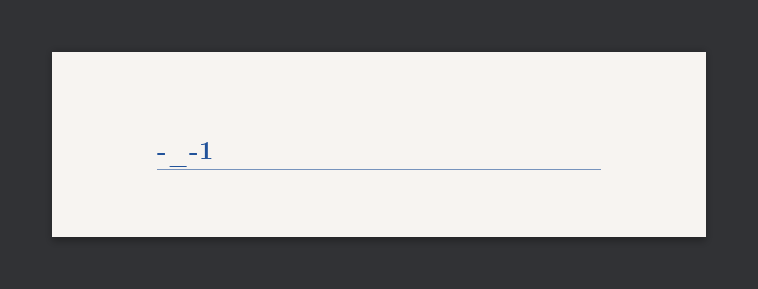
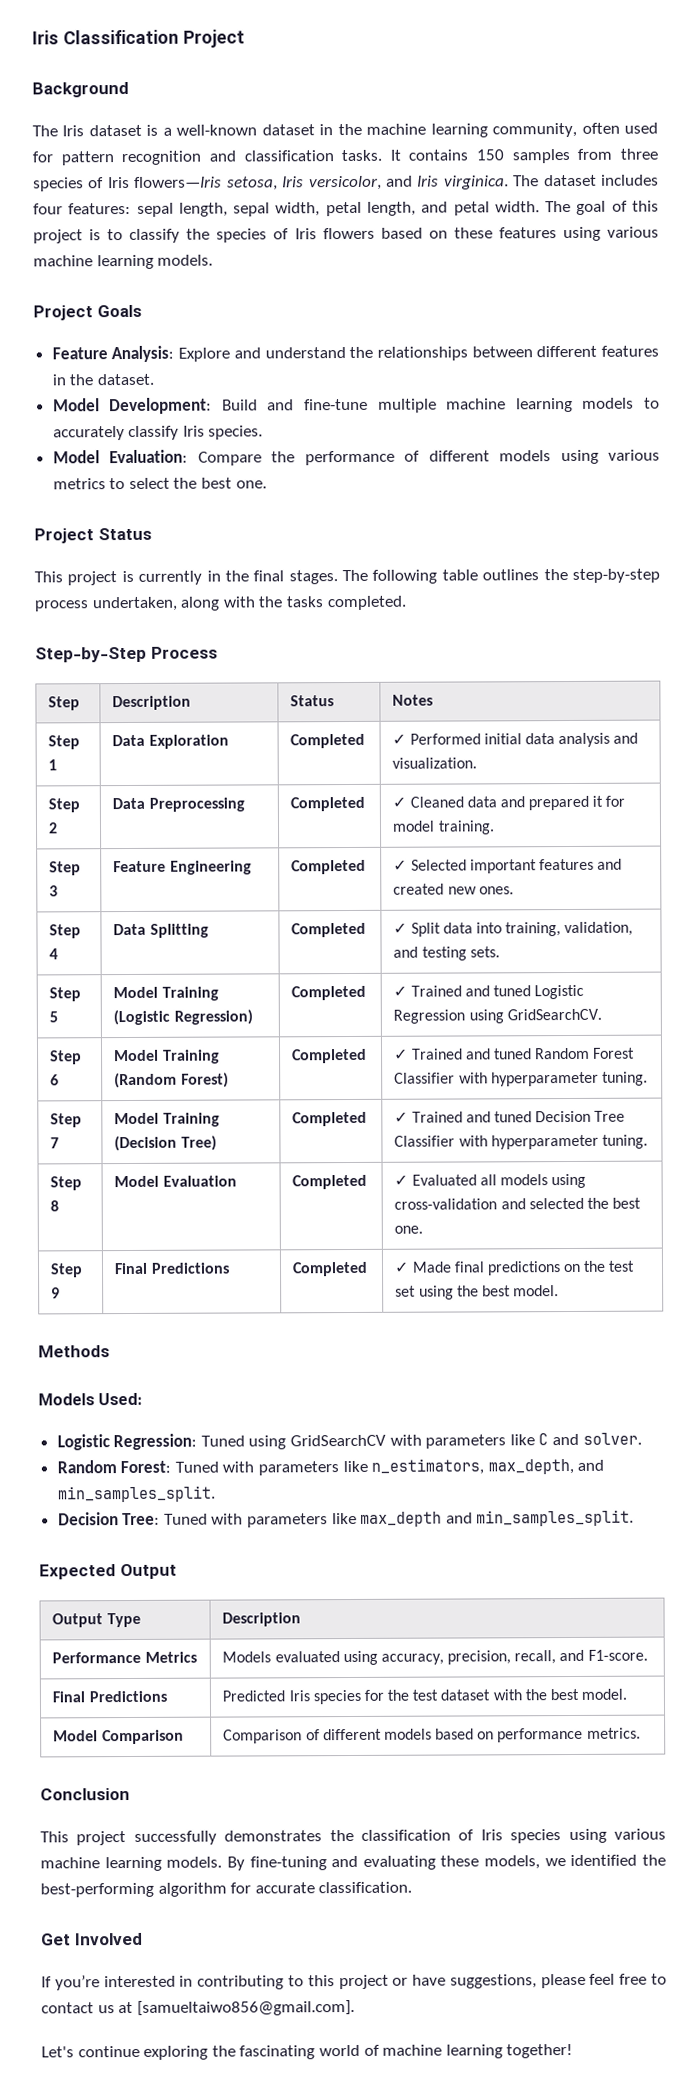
[157,142,213,167] -_-1 -> [32,29,245,48] [32,81,129,98] [32,122,658,138] [32,148,658,166] [33,174,659,192] [33,200,660,217] [33,226,659,244] [33,254,214,270] [33,304,142,321] [51,345,659,363] [51,373,154,386] [52,397,660,415] [52,425,264,441] [52,449,660,466] [52,477,267,490] [34,527,152,544] [34,568,660,586] [34,595,407,612] [35,646,218,663] [48,696,81,711] [112,695,192,711] [290,695,335,707] [392,694,434,706] [48,735,81,750] [48,759,58,771] [112,734,229,749] [290,733,366,749] [392,732,639,748] [392,757,478,769] [48,798,81,813] [48,822,59,834] [112,797,245,812] [290,796,366,812] [392,795,626,811] [392,820,495,835] [49,861,82,876] [49,885,59,897] [113,860,252,875] [291,859,367,875] [393,858,623,874] [393,883,514,895] [49,924,82,939] [49,948,59,960] [113,923,209,938] [291,922,367,938] [393,921,634,937] [393,946,500,961] [49,987,82,1002] [49,1011,59,1023] [113,986,219,1001] [113,1009,253,1026] [291,985,367,1001] [393,984,585,1000] [393,1008,602,1024] [50,1050,83,1065] [50,1074,60,1086] [114,1049,220,1064] [114,1072,229,1089] [292,1048,368,1064] [394,1047,636,1060] [394,1071,648,1087] [50,1113,83,1128] [50,1137,60,1149] [114,1112,220,1127] [114,1135,217,1152] [292,1111,368,1127] [394,1110,626,1123] [394,1134,648,1150] [50,1176,83,1191] [50,1200,60,1212] [114,1175,237,1188] [292,1174,368,1190] [394,1173,587,1189] [394,1197,642,1210] [394,1225,424,1234] [50,1263,84,1278] [51,1287,61,1299] [114,1262,230,1275] [292,1261,369,1277] [394,1260,636,1276] [395,1285,560,1300] [38,1345,110,1358] [38,1392,143,1406] [56,1432,642,1451] [56,1458,605,1476] [56,1485,216,1503] [57,1509,635,1528] [39,1563,177,1580] [52,1612,141,1628] [222,1612,302,1627] [52,1651,197,1664] [222,1649,648,1666] [52,1690,167,1703] [222,1688,628,1705] [53,1729,184,1745] [223,1727,641,1744] [40,1788,130,1801] [40,1828,666,1846] [40,1854,666,1872] [40,1881,413,1898] [41,1932,143,1946] [41,1973,668,1991] [41,1999,355,2016] [41,2043,574,2060] Iris Classification Project // Background // The Iris dataset is a well-known dataset in the machine learning community, often used for pattern recognition and classification tasks. It contains 150 samples from three species of Iris flowers—Iris setosa, Iris versicolor, and Iris virginica. The dataset includes four features: sepal length, sepal width, petal length, and petal width. The goal of this project is to classify the species of Iris flowers based on these features using various machine learning models. // Project Goals // Feature Analysis: Explore and understand the relationships between different features in the dataset. // Model Development: Build and fine-tune multiple machine learning models to accurately classify Iris species. // Model Evaluation: Compare the performance of different models using various metrics to select the best one. // Project Status // This project is currently in the final stages. The following table outlines the step-by-step process undertaken, along with the tasks completed. // Step-by-Step Process // Step | Description | Status | Notes // Step 1 | Data Exploration | Completed | ✓ Performed initial data analysis and visualization. // Step 2 | Data Preprocessing | Completed | ✓ Cleaned data and prepared it for model training. // Step 3 | Feature Engineering | Completed | ✓ Selected important features and created new ones. // Step 4 | Data Splitting | Completed | ✓ Split data into training, validation, and testing sets. // Step 5 | Model Training (Logistic Regression) | Completed | ✓ Trained and tuned Logistic Regression using GridSearchCV. // Step 6 | Model Training (Random Forest) | Completed | ✓ Trained and tuned Random Forest Classifier with hyperparameter tuning. // Step 7 | Model Training (Decision Tree) | Completed | ✓ Trained and tuned Decision Tree Classifier with hyperparameter tuning. // Step 8 | Model Evaluation | Completed | ✓ Evaluated all models using cross-validation and selected the best one. // Step 9 | Final Predictions | Completed | ✓ Made final predictions on the test set using the best model. // Methods // Models Used: // Logistic Regression: Tuned using GridSearchCV with parameters like C and solver. // Random Forest: Tuned with parameters like n_estimators, max_depth, and min_samples_split. // Decision Tree: Tuned with parameters like max_depth and min_samples_split. // Expected Output // Output Type | Description // Performance Metrics | Models evaluated using accuracy, precision, recall, and F1-score. // Final Predictions | Predicted Iris species for the test dataset with the best model. // Model Comparison | Comparison of different models based on performance metrics. // Conclusion // This project successfully demonstrates the classification of Iris species using various machine learning models. By fine-tuning and evaluating these models, we identified the best-performing algorithm for accurate classification. // Get Involved // If you’re interested in contributing to this project or have suggestions, please feel free to contact us at [samueltaiwo856@gmail.com]. // Let's continue exploring the fascinating world of machine learning together!

